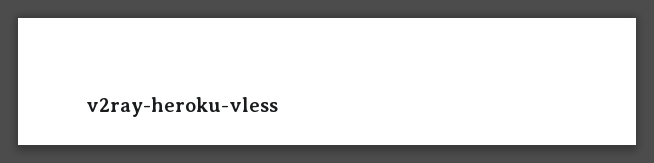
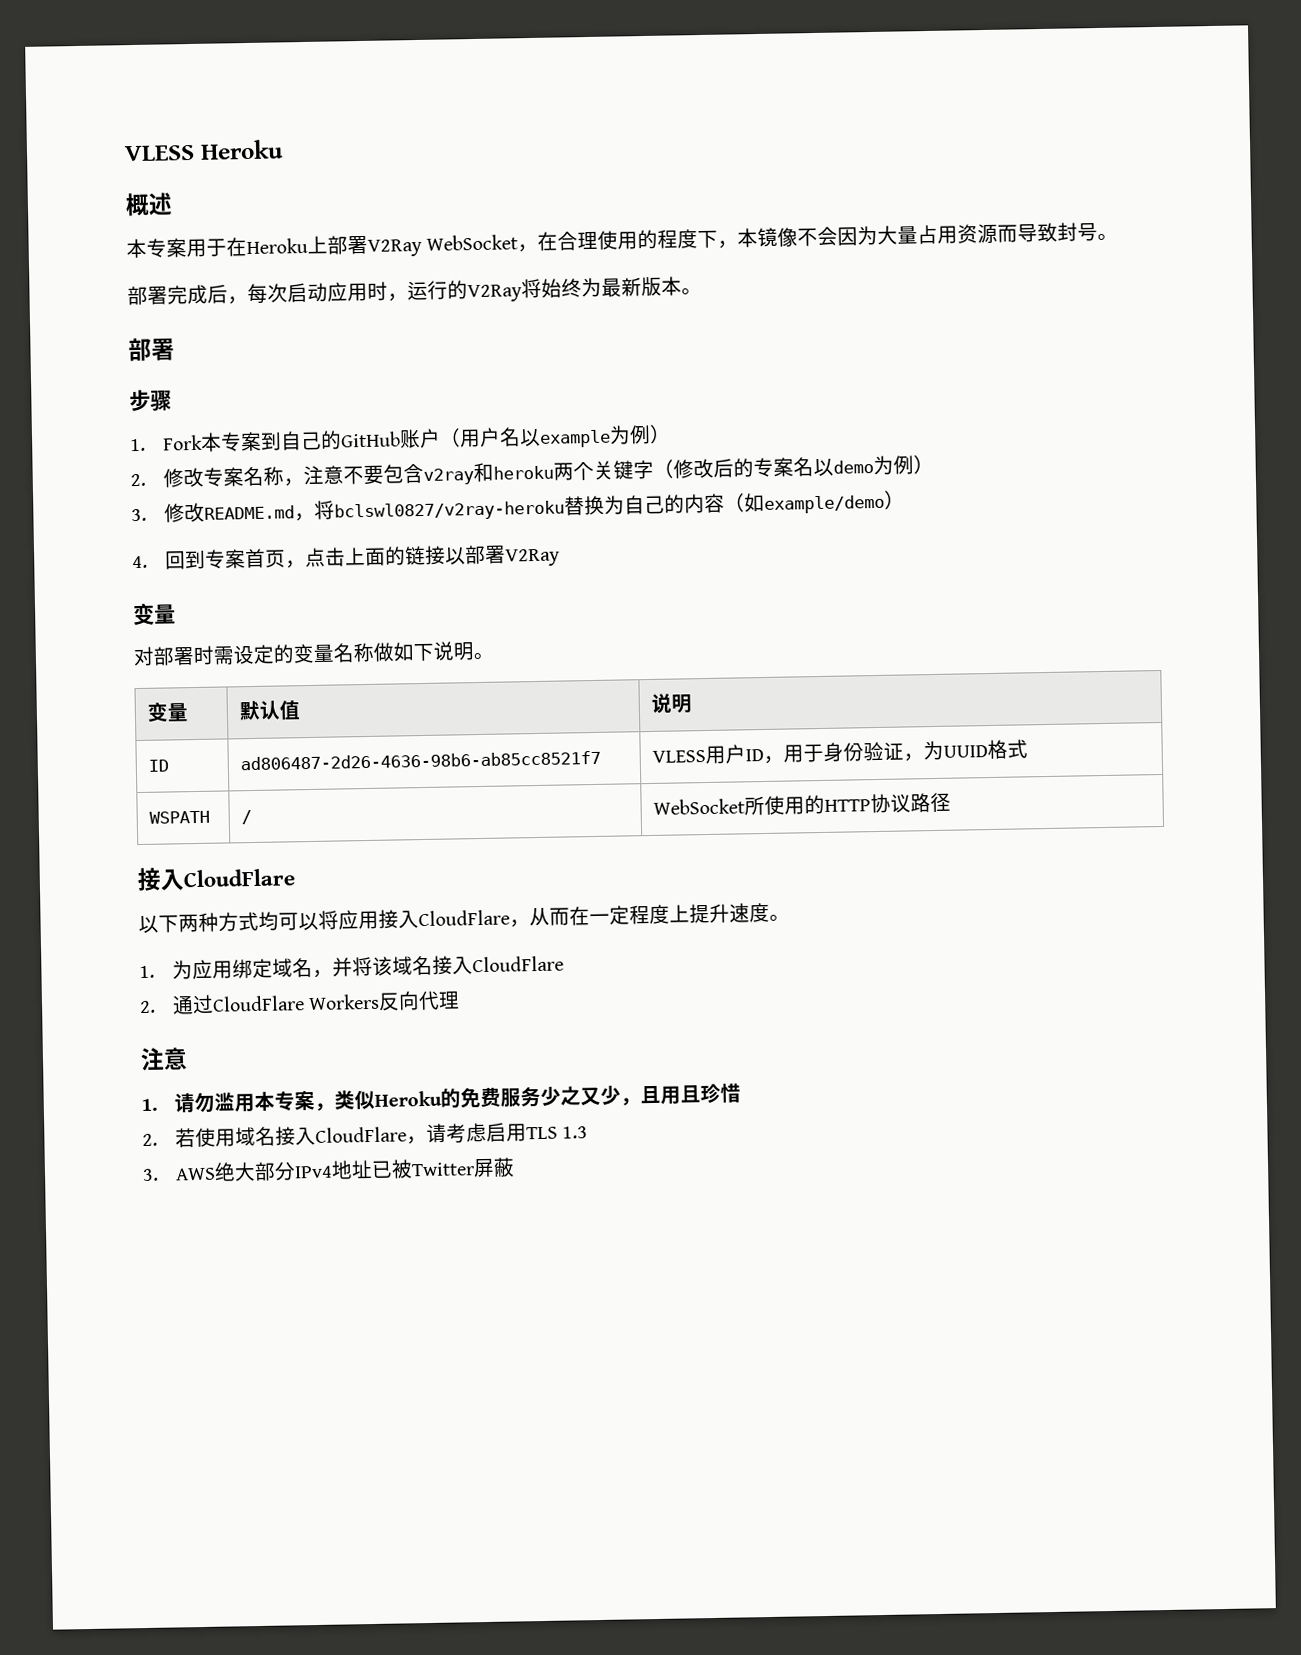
[86,97,278,117] v2ray-heroku-vless -> [124,139,284,162] [125,192,173,217] [126,222,1119,259] [127,276,702,306] [128,337,175,362] [129,389,172,412] [130,424,671,452] [130,454,934,488] [131,490,905,523] [132,544,560,570] [132,602,176,626] [133,641,495,667] [147,701,190,722] [239,700,302,721] [651,693,693,714] [148,759,170,772] [240,750,602,771] [652,739,1029,765] [149,810,211,824] [241,810,253,825] [653,792,952,816] [137,867,295,892] [138,902,790,934] [139,955,564,980] [139,990,461,1015] [140,1047,188,1072] [141,1083,741,1114] [142,1122,589,1148] [142,1157,515,1182] VLESS Heroku // 概述 // 本专案用于在Heroku上部署V2Ray WebSocket，在合理使用的程度下，本镜像不会因为大量占用资源而导致封号。 // 部署完成后，每次启动应用时，运行的V2Ray将始终为最新版本。 // 部署 // 步骤 // 1. Fork本专案到自己的GitHub账户（用户名以example为例） // 2.修改专案名称，注意不要包含v2ray和heroku两个关键字（修改后的专案名以demo为例） // 3.修改README.md，将bclswl0827/v2ray-heroku替换为自己的内容（如example/demo） // 4.回到专案首页，点击上面的链接以部署V2Ray // 变量 // 对部署时需设定的变量名称做如下说明。 // 变量 | 默认值 | 说明 // ID | ad806487-2d26-4636-98b6-ab85cc8521f7 | VLESS用户ID，用于身份验证，为UUID格式 // WSPATH | / | WebSocket所使用的HTTP协议路径 // 接入CloudFlare // 以下两种方式均可以将应用接入CloudFlare，从而在一定程度上提升速度。 // 1.为应用绑定域名，并将该域名接入CloudFlare // 2.通过CloudFlare Workers反向代理 // 注意 // 1.请勿滥用本专案，类似Heroku的免费服务少之又少，且用且珍惜 // 2.若使用域名接入CloudFlare，请考虑启用TLS 1.3 // 3. AWS绝大部分IPv4地址已被Twitter屏蔽

